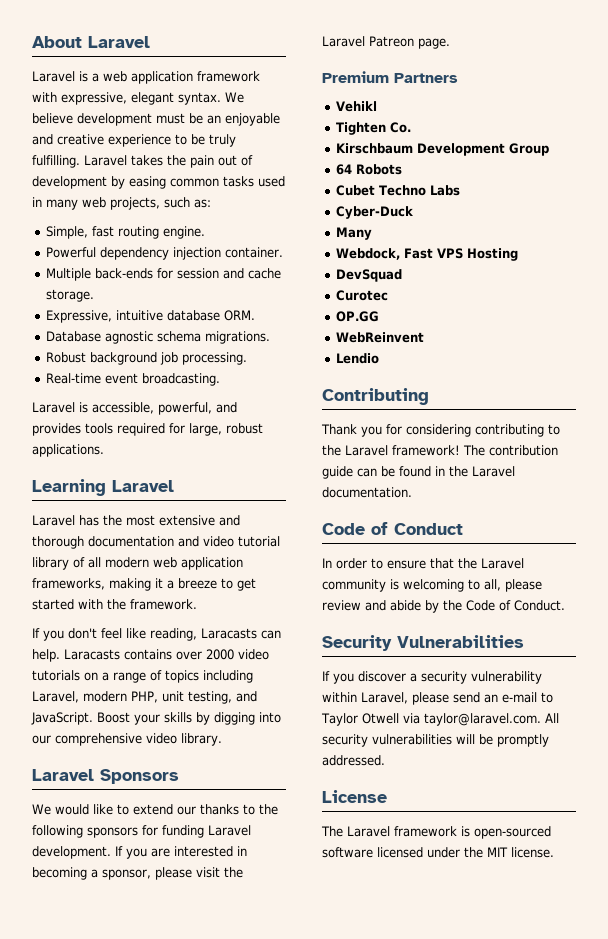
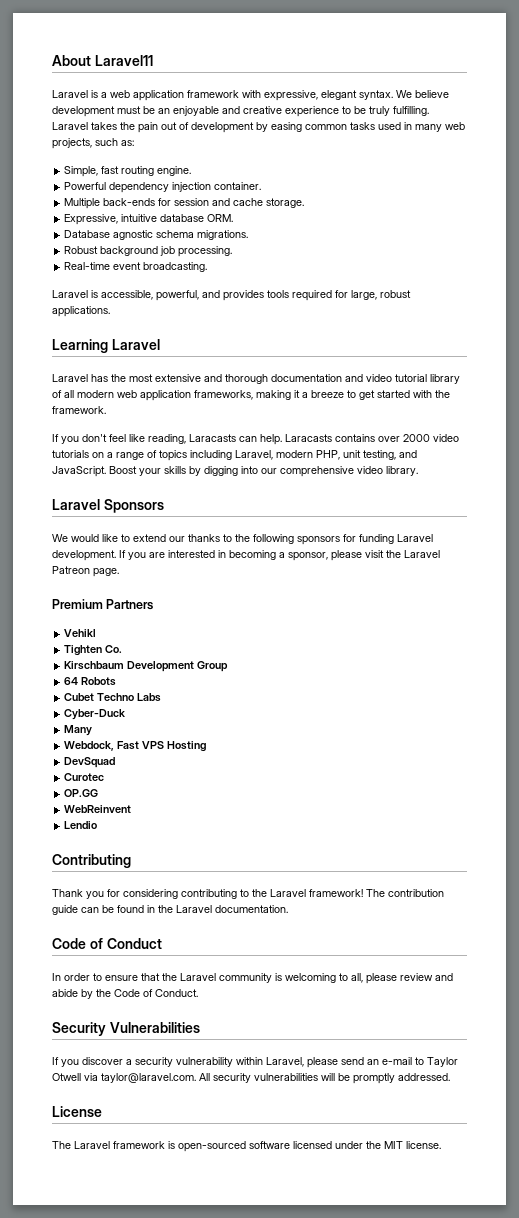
[88,36,150,48] Laravel -> [94,55,153,66] Laravel11

